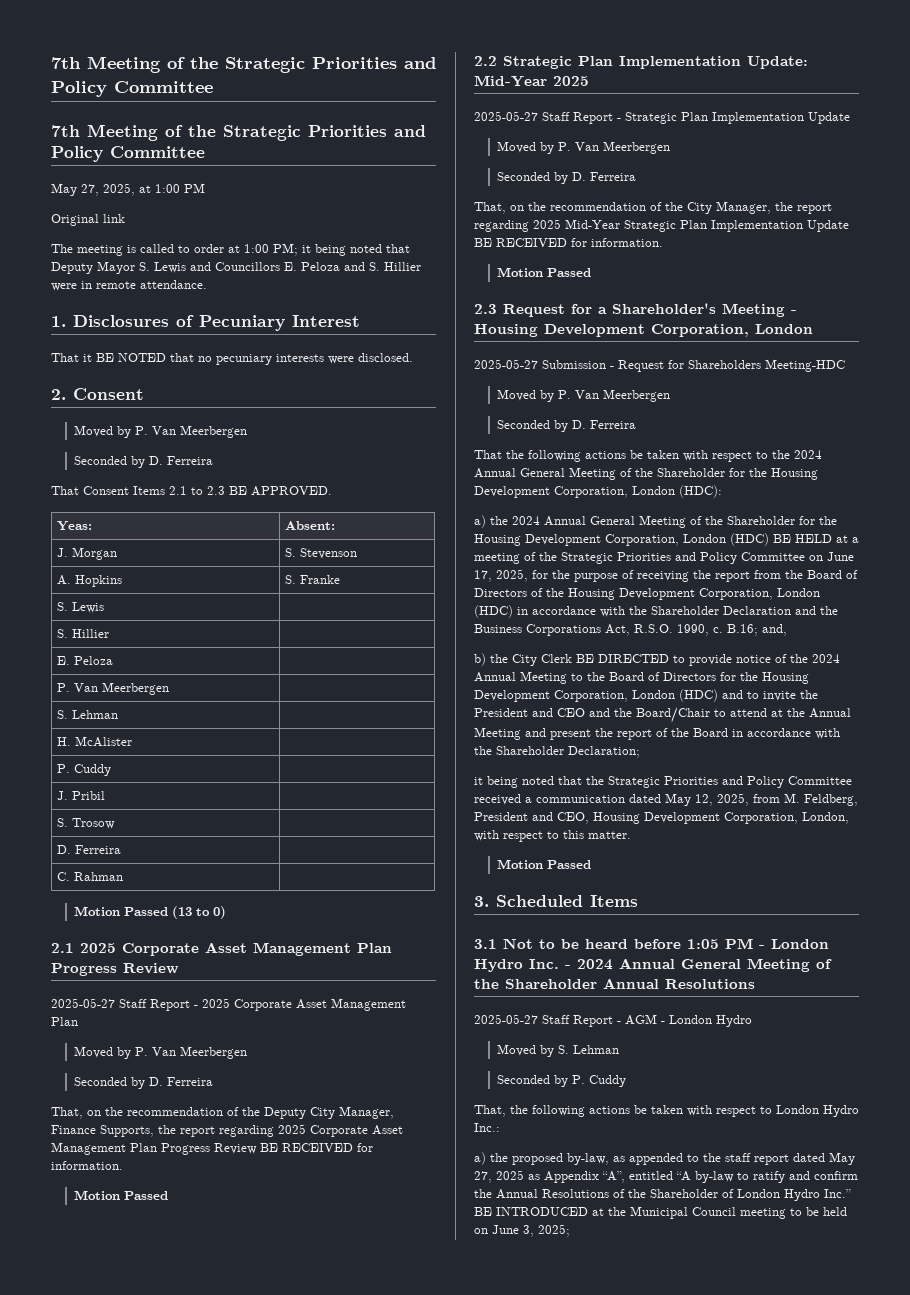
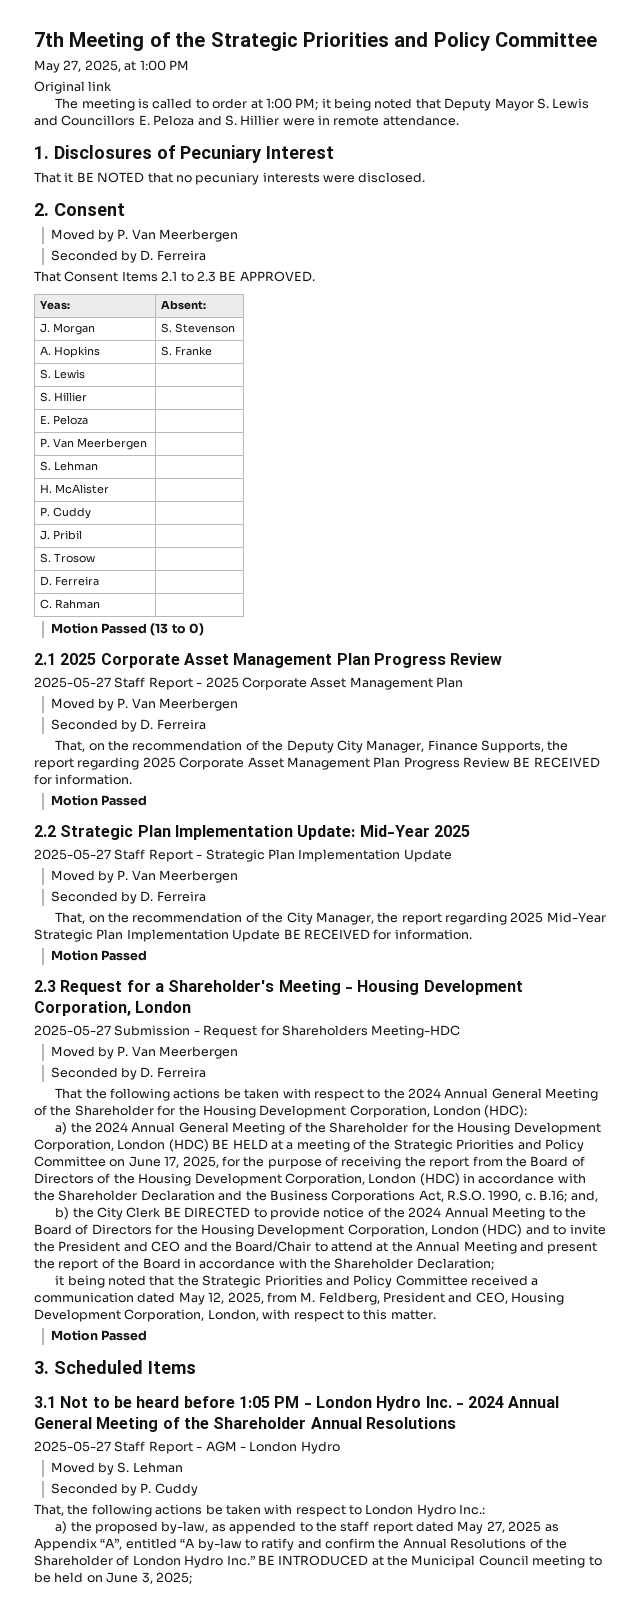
[51,56,436,73] [51,81,213,97] [51,124,426,141] [51,146,205,162] 7th Meeting of the Strategic Priorities and Policy Committee // 7th Meeting of the Strategic Priorities and Policy Committee -> [34,32,598,51] 7th Meeting of the Strategic Priorities and Policy Committee

